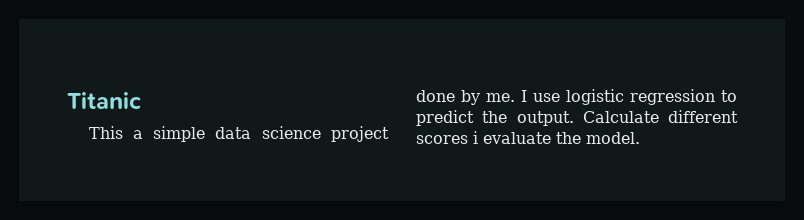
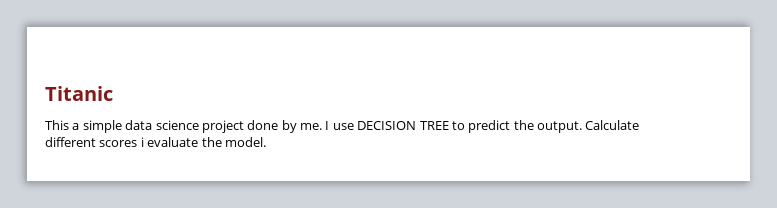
[566,89,715,105] logistic regression -> [357,121,449,130] DECISION TREE

